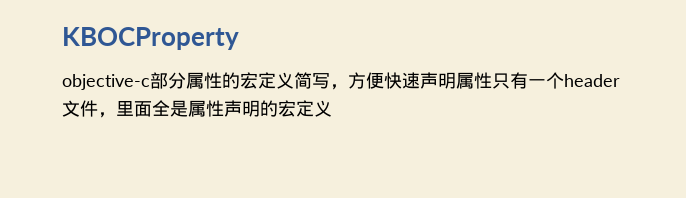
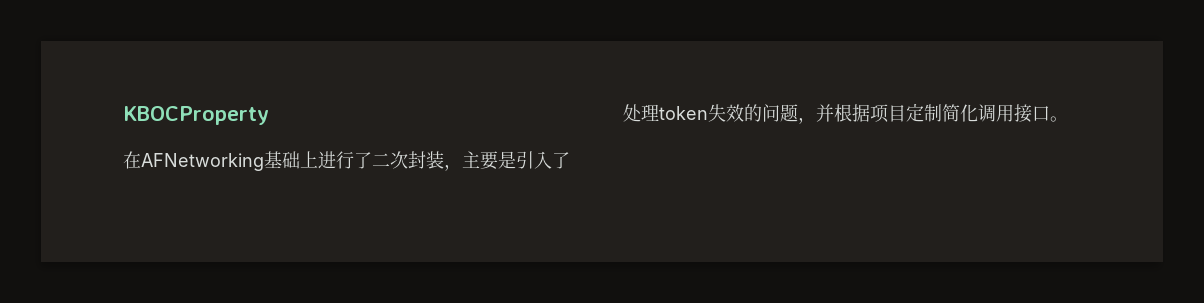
[62,72,620,90] [62,100,332,118] objective-c部分属性的宏定义简写，方便快速声明属性只有一个header文件，里面全是属性声明的宏定义 -> [123,151,570,171] [623,103,1068,124] 在AFNetworking基础上进行了二次封装，主要是引入了处理token失效的问题，并根据项目定制简化调用接口。

